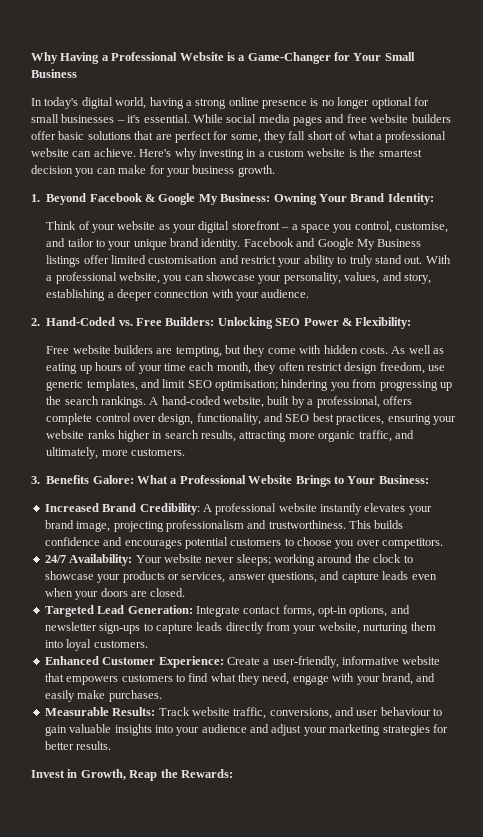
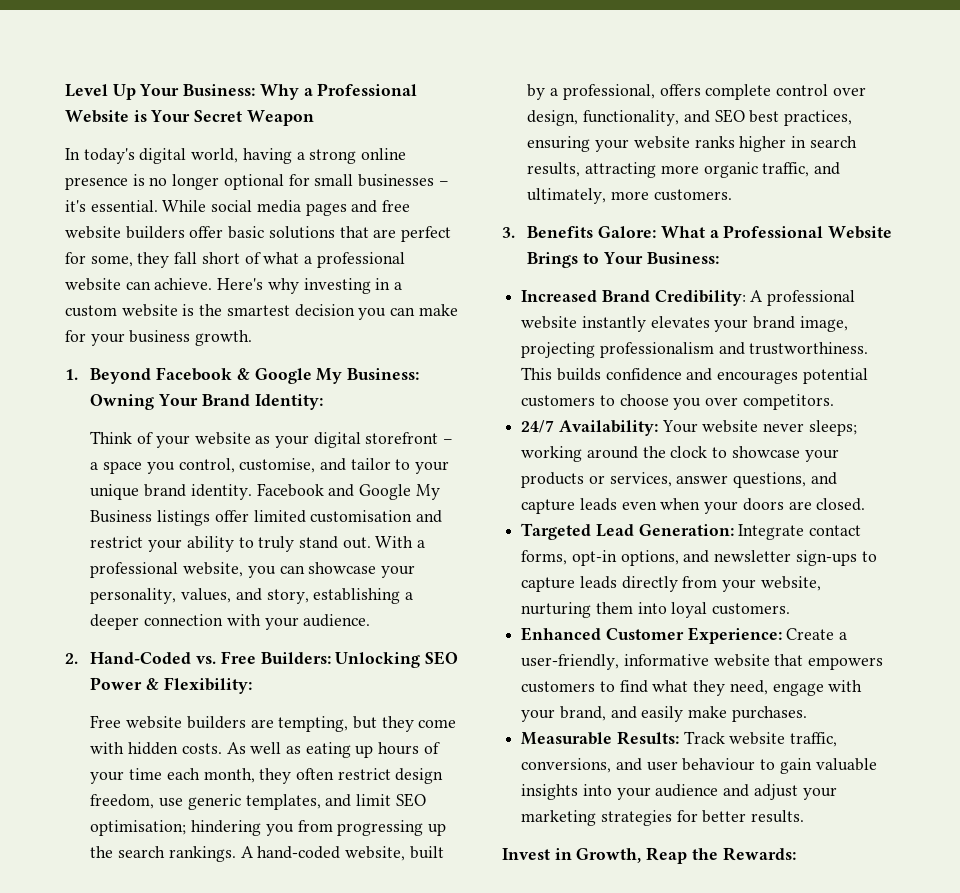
[31,52,415,64] [31,69,77,78] Why Having a Professional Website is a Game-Changer for Your Small Business -> [65,83,418,100] [65,110,314,126] Level Up Your Business: Why a Professional Website is Your Secret Weapon

